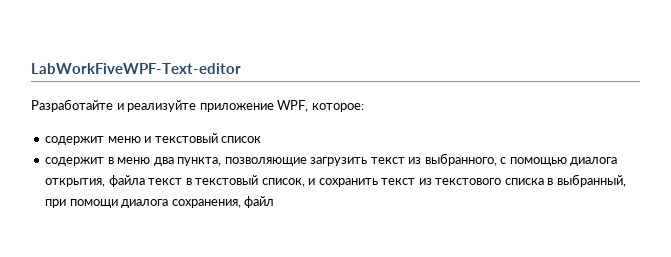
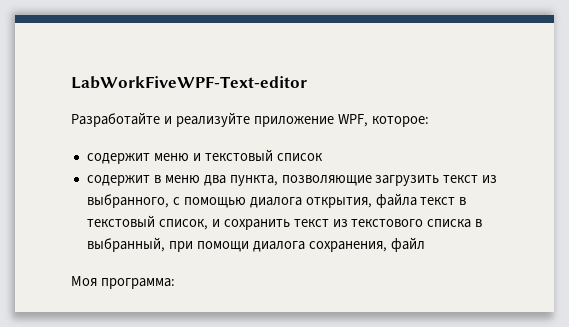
(275, 202) none -> [71,276,175,289] // Моя программа:

